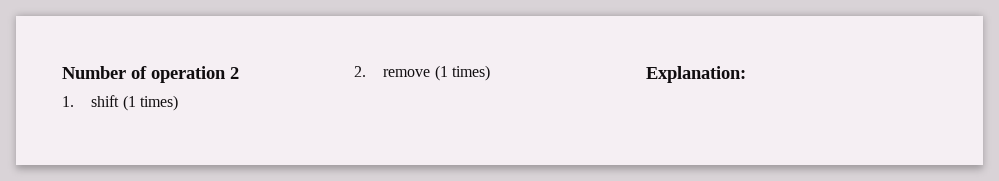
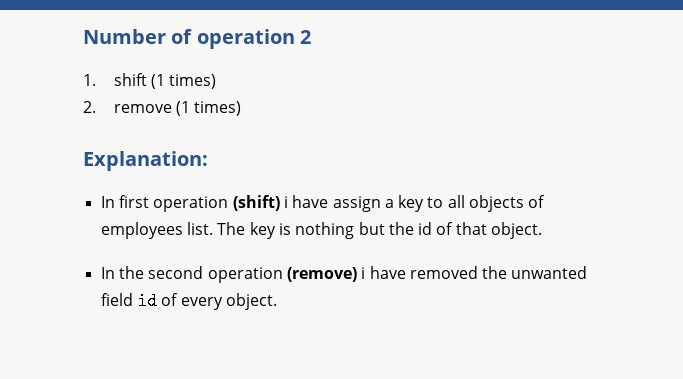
(746, 74) none -> [100,195,546,212] [100,222,543,239] [100,266,588,283] [100,292,277,310] // In first operation (shift) i have assign a key to all objects of employees list. The key is nothing but the id of that object. // In the second operation (remove) i have removed the unwanted field id of every object.

